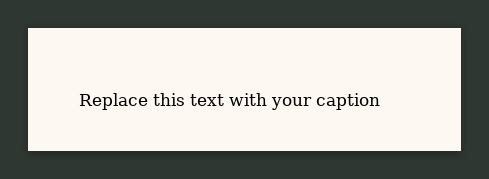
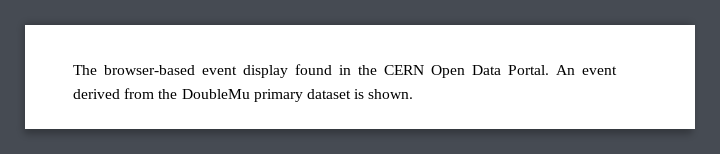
[79,93,380,110] Replace this text with your caption -> [73,64,617,78] [73,88,414,102] The browser-based event display found in the CERN Open Data Portal. An event derived from the DoubleMu primary dataset is shown.

